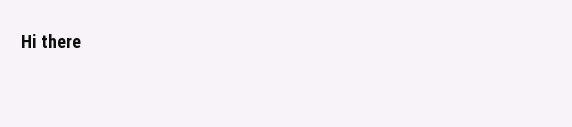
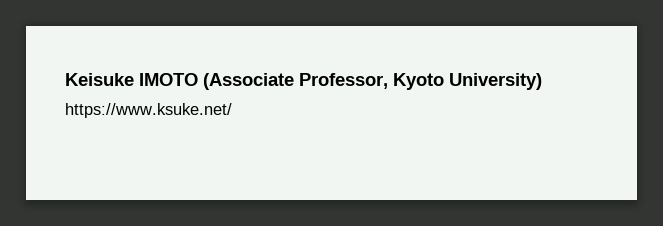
[21,34,81,48] Hi there -> [65,73,542,90] [65,103,232,118] Keisuke IMOTO (Associate Professor, Kyoto University) // https://www.ksuke.net/

